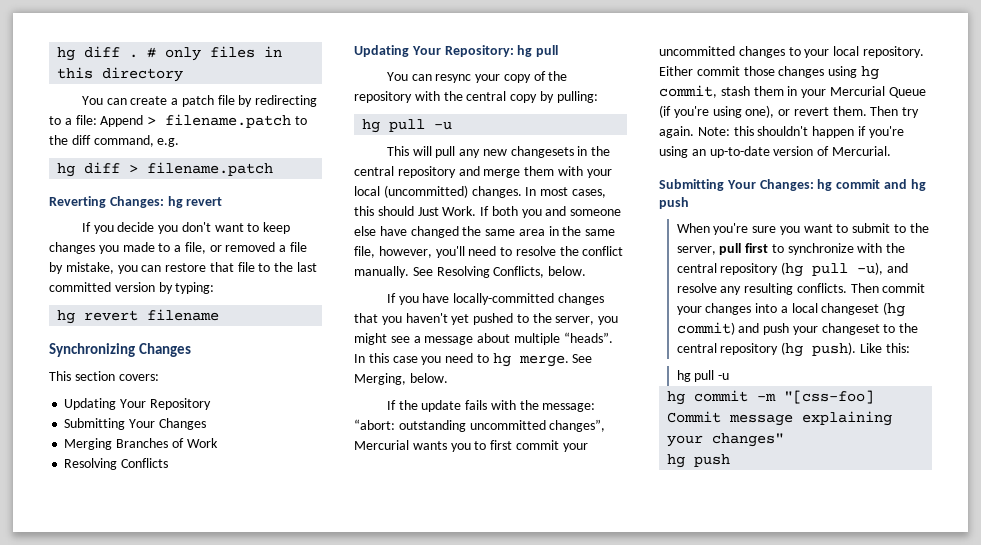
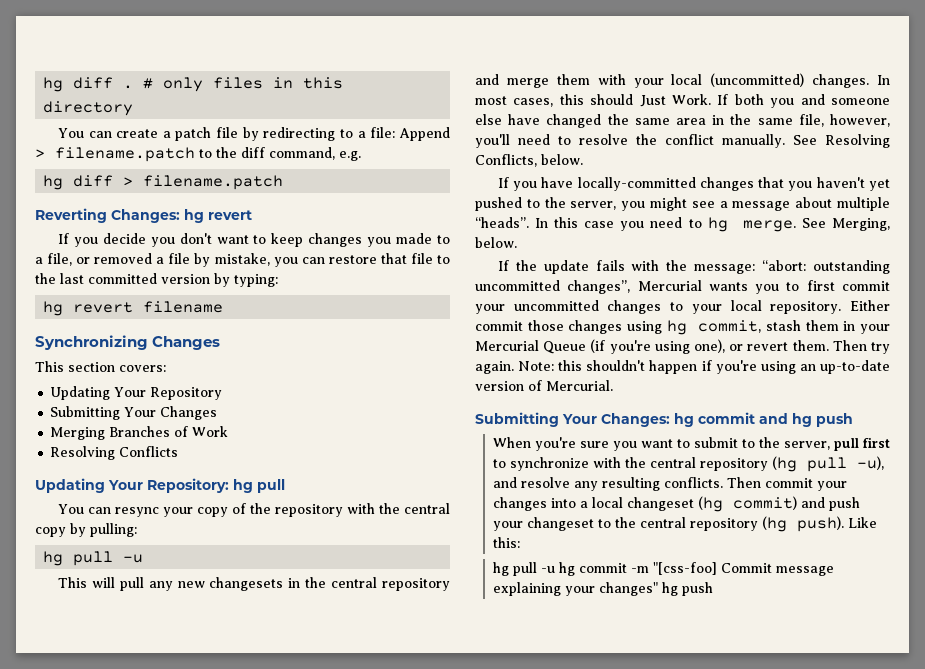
(730, 376) // -> (555, 569) none
(785, 440) // -> (658, 589) none

